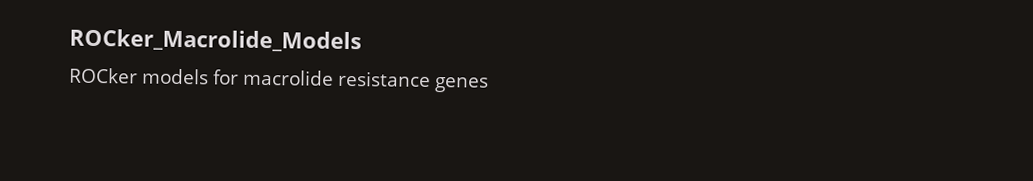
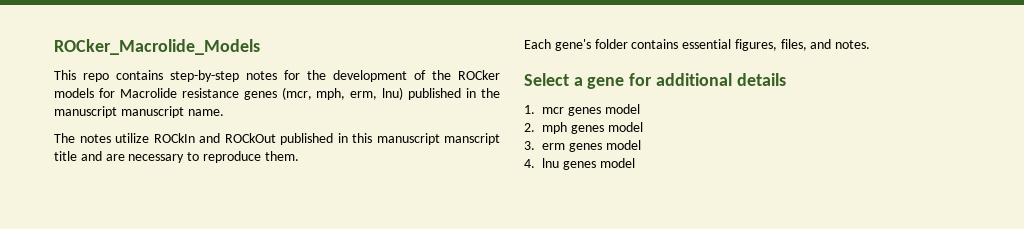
(362, 40) none -> [54,70,451,82] This repo contains step-by-step notes for the development of the
[243,69,334,86] macrolide -> [119,88,177,98] Macrolide
(489, 85) none -> [281,87,500,100] [54,106,224,118] [54,133,500,145] [54,151,299,163] [524,39,871,51] [524,73,786,89] [524,104,640,116] [524,122,643,134] [524,140,641,152] [524,158,635,170] (mcr, mph, erm, lnu) published in the manuscript manuscript name. // The notes utilize ROCkIn and ROCkOut published in this manuscript manscript title and are necessary to reproduce them. // Each gene's folder contains essential figures, files, and notes. // Select a gene for additional details // 1. mcr genes model // 2. mph genes model // 3. erm genes model // 4. lnu genes model

